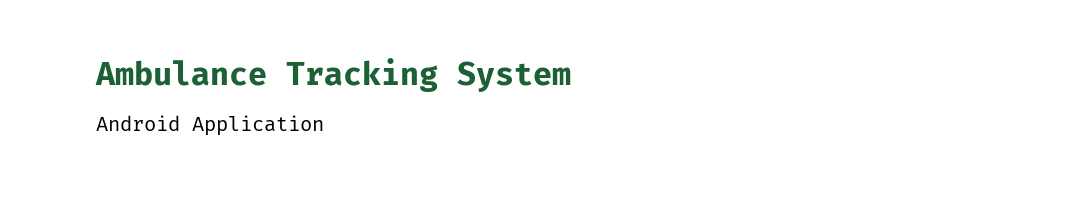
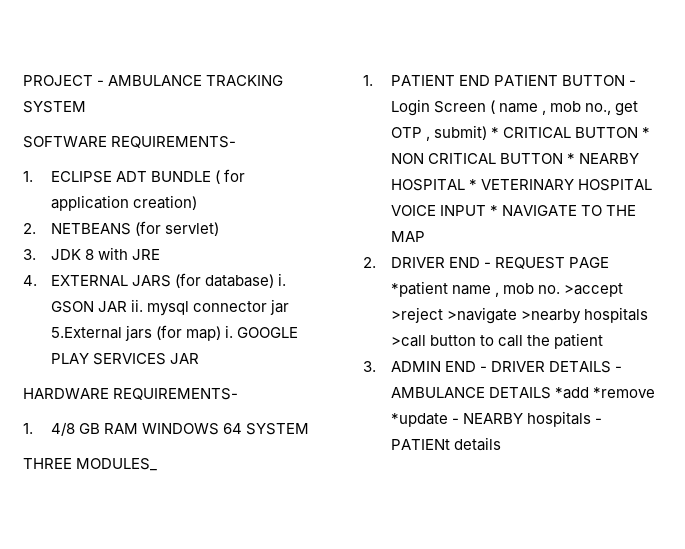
[95,58,571,92] [96,115,324,136] Ambulance Tracking System // Android Application -> [23,75,284,86] [23,101,86,113] [23,136,237,148] [23,169,246,184] [50,195,197,211] [23,221,219,236] [23,247,160,260] [23,273,287,288] [50,299,290,316] [50,325,299,341] [50,353,199,365] [23,388,239,400] [23,422,310,436] [23,458,158,471] [363,75,637,86] [390,99,639,116] [390,125,651,141] [390,153,640,164] [390,179,652,191] [390,205,637,216] [390,231,425,242] [363,257,610,269] [390,281,624,297] [390,307,648,324] [390,333,604,349] [363,361,623,373] [390,387,655,399] [390,411,603,427] [390,437,501,451] PROJECT - AMBULANCE TRACKING SYSTEM // SOFTWARE REQUIREMENTS- // 1. ECLIPSE ADT BUNDLE ( for application creation) // 2. NETBEANS (for servlet) // 3. JDK 8 with JRE // 4. EXTERNAL JARS (for database) i. GSON JAR ii. mysql connector jar 5.External jars (for map) i. GOOGLE PLAY SERVICES JAR // HARDWARE REQUIREMENTS- // 1. 4/8 GB RAM WINDOWS 64 SYSTEM // THREE MODULES_ // 1. PATIENT END PATIENT BUTTON - Login Screen ( name , mob no., get OTP , submit) * CRITICAL BUTTON * NON CRITICAL BUTTON * NEARBY HOSPITAL * VETERINARY HOSPITAL VOICE INPUT * NAVIGATE TO THE MAP // 2. DRIVER END - REQUEST PAGE *patient name , mob no. >accept >reject >navigate >nearby hospitals >call button to call the patient // 3. ADMIN END - DRIVER DETAILS - AMBULANCE DETAILS *add *remove *update - NEARBY hospitals - PATIENt details

